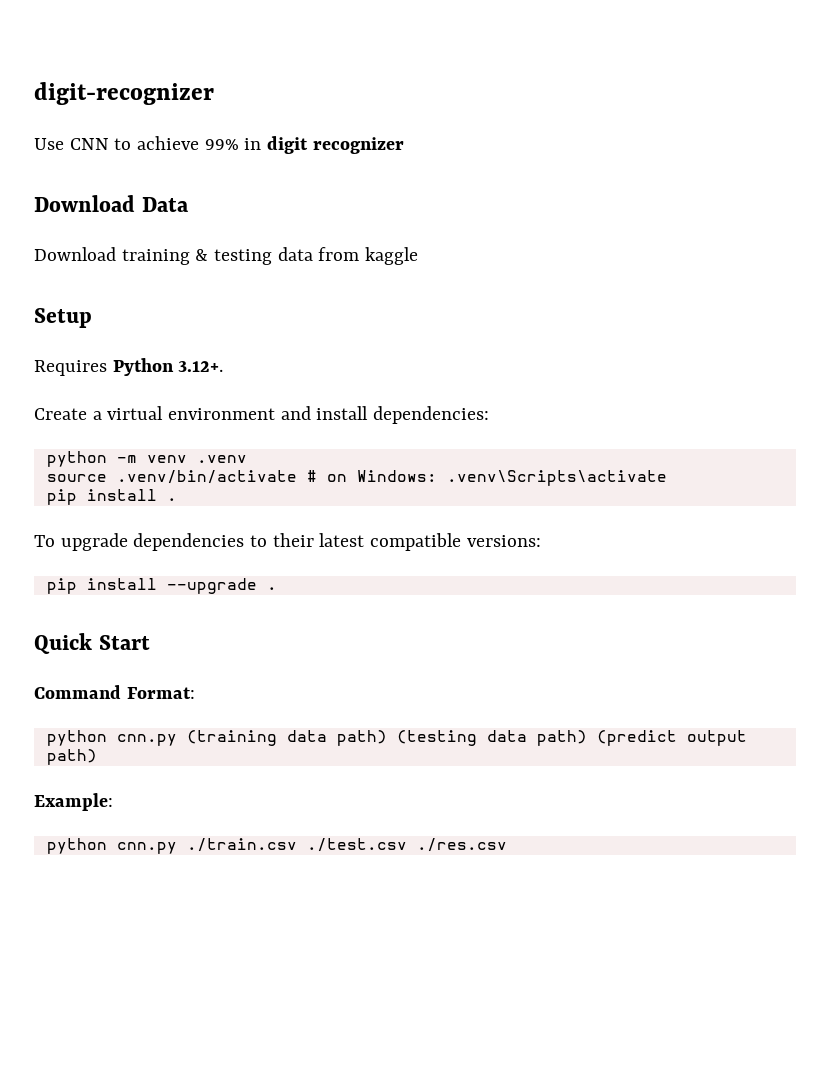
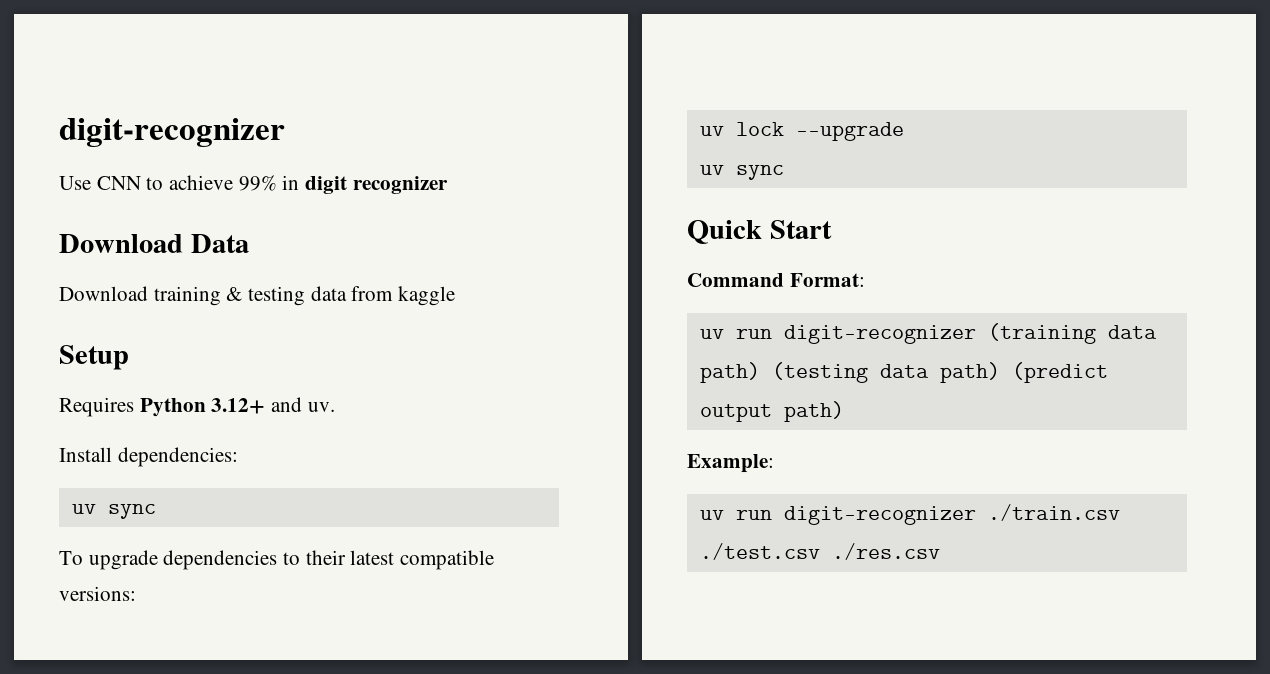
[178,361,224,372] [34,406,490,424] [46,451,247,467] [46,470,667,486] [46,489,177,505] 3.12+. // Create a virtual environment and install dependencies: // python -m venv .venv // source .venv/bin/activate # on Windows: .venv\Scripts\activate // pip install . -> [211,397,335,414] [59,447,238,467] [71,504,156,519] 3.12+ and uv. // Install dependencies: // uv sync
[46,578,157,594] pip install -> [699,122,784,136] uv lock
[266,587,277,590] . -> [699,165,784,180] // uv sync
[46,730,177,746] python cnn.py -> [699,325,976,344] uv run digit-recognizer
[46,838,177,854] python cnn.py -> [699,506,976,525] uv run digit-recognizer

